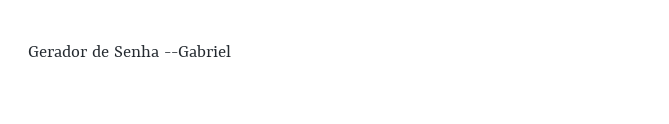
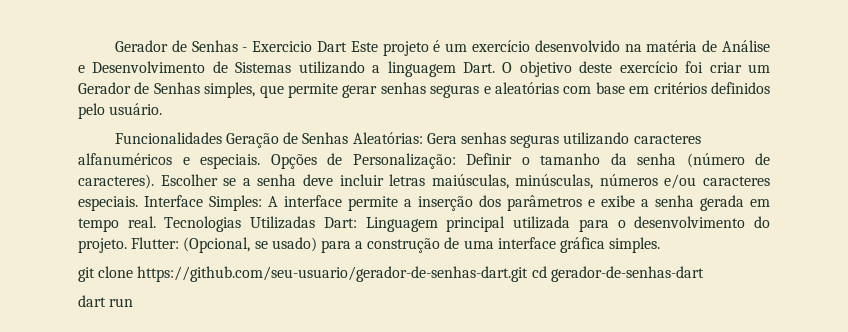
[28,45,231,57] Gerador de Senha --Gabriel -> [114,40,771,56] [78,61,771,77] [78,82,770,98] [78,103,163,119] [114,132,701,148] [78,153,770,169] [78,174,771,189] [78,195,770,211] [78,216,771,232] [78,237,661,253] [78,266,704,282] [78,295,134,307] Gerador de Senhas - Exercicio Dart Este projeto é um exercício desenvolvido na matéria de Análise e Desenvolvimento de Sistemas utilizando a linguagem Dart. O objetivo deste exercício foi criar um Gerador de Senhas simples, que permite gerar senhas seguras e aleatórias com base em critérios definidos pelo usuário. // Funcionalidades Geração de Senhas Aleatórias: Gera senhas seguras utilizando caracteres alfanuméricos e especiais. Opções de Personalização: Definir o tamanho da senha (número de caracteres). Escolher se a senha deve incluir letras maiúsculas, minúsculas, números e/ou caracteres especiais. Interface Simples: A interface permite a inserção dos parâmetros e exibe a senha gerada em tempo real. Tecnologias Utilizadas Dart: Linguagem principal utilizada para o desenvolvimento do projeto. Flutter: (Opcional, se usado) para a construção de uma interface gráfica simples. // git clone https://github.com/seu-usuario/gerador-de-senhas-dart.git cd gerador-de-senhas-dart // dart run

